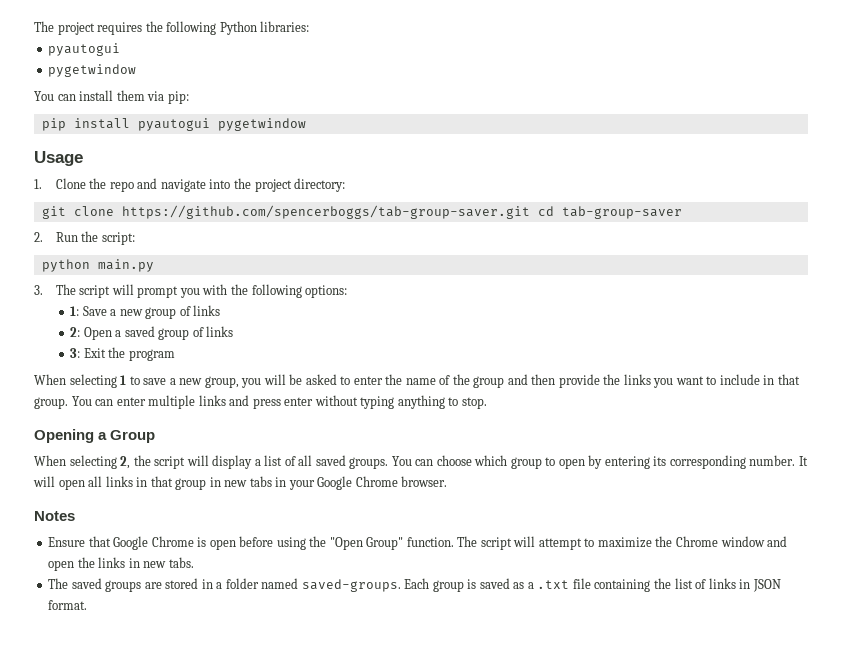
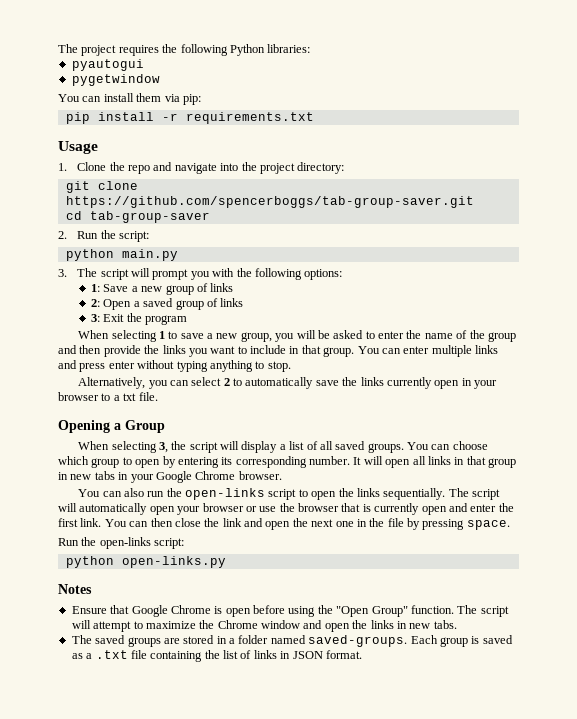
[137,118,306,131] pyautogui pygetwindow -> [161,112,314,124] -r requirements.txt
(530, 212) none -> (474, 202) //
(487, 403) none -> [78,377,498,389] [58,392,158,401] // Alternatively, you can select 2 to automatically save the links currently open in your browser to a txt file.
[120,456,131,469] 2, -> [158,442,168,453] 3,
(448, 481) none -> [78,488,501,500] [58,503,514,515] [58,518,510,530] [58,537,185,549] [65,556,226,568] // You can also run the open-links script to open the links sequentially. The script will automatically open your browser or use the browser that is currently open and enter the first link. You can then close the link and open the next one in the file by pressing space. // Run the open-links script: // python open-links.py

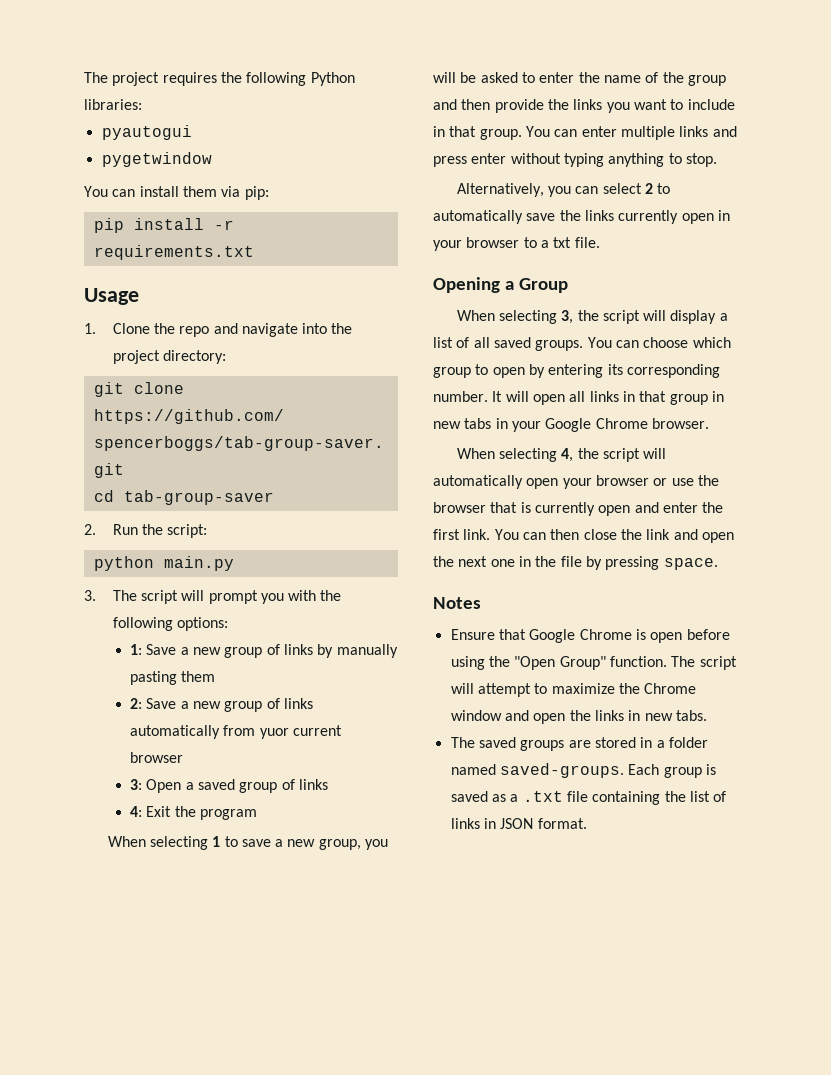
[91,299,101,307] // 2: -> [317,644,398,658] [130,671,216,685] [130,698,314,712] [130,725,343,739] [130,752,184,763] [130,779,143,790] by manually pasting them // 2: Save a new group of links automatically from yuor current browser // 3:
[91,314,101,322] 3: -> [130,806,143,817] 4:
[78,488,469,500] You can also run the open-links script to open the links sequentially. The -> [456,448,599,462] When selecting 4, the
[58,537,185,549] [65,556,226,568] // Run the open-links script: // python open-links.py -> (718, 564) none

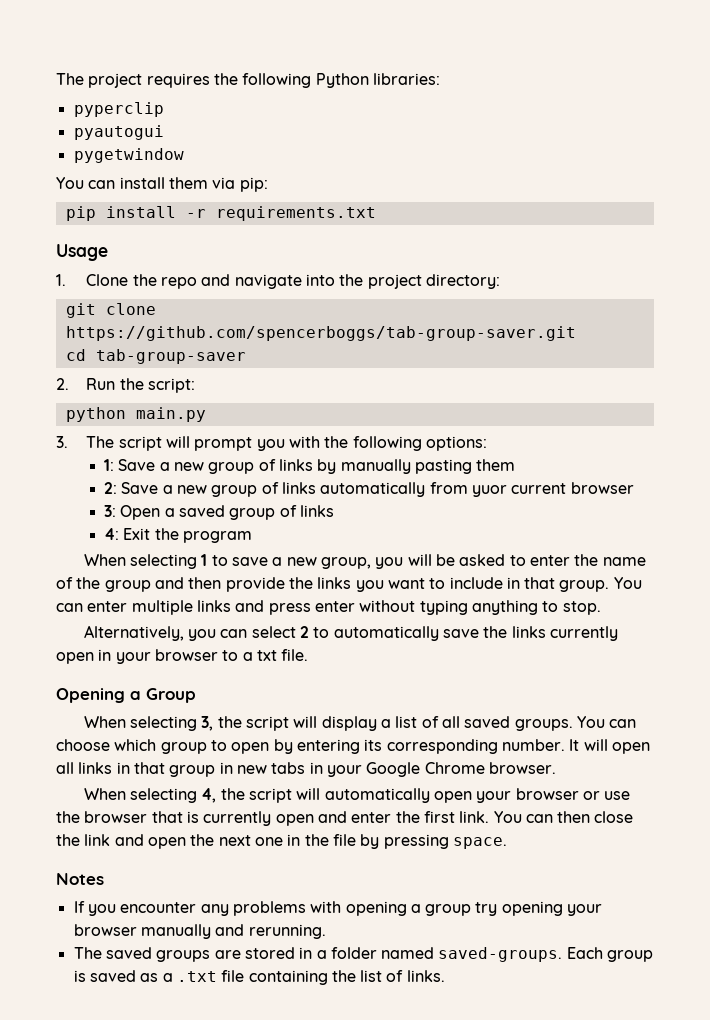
(142, 104) none -> [73,102,164,117] // pyperclip
[450,629,730,643] [450,656,737,670] [450,683,697,697] [450,710,707,724] Ensure that Google Chrome is open before using the "Open Group" function. The script will attempt to maximize the Chrome window and open the links in new tabs. -> [73,901,603,916] [73,924,326,939] If you encounter any problems with opening a group try opening your browser manually and rerunning.
[450,818,587,829] links in JSON format. -> [406,970,445,982] links.

